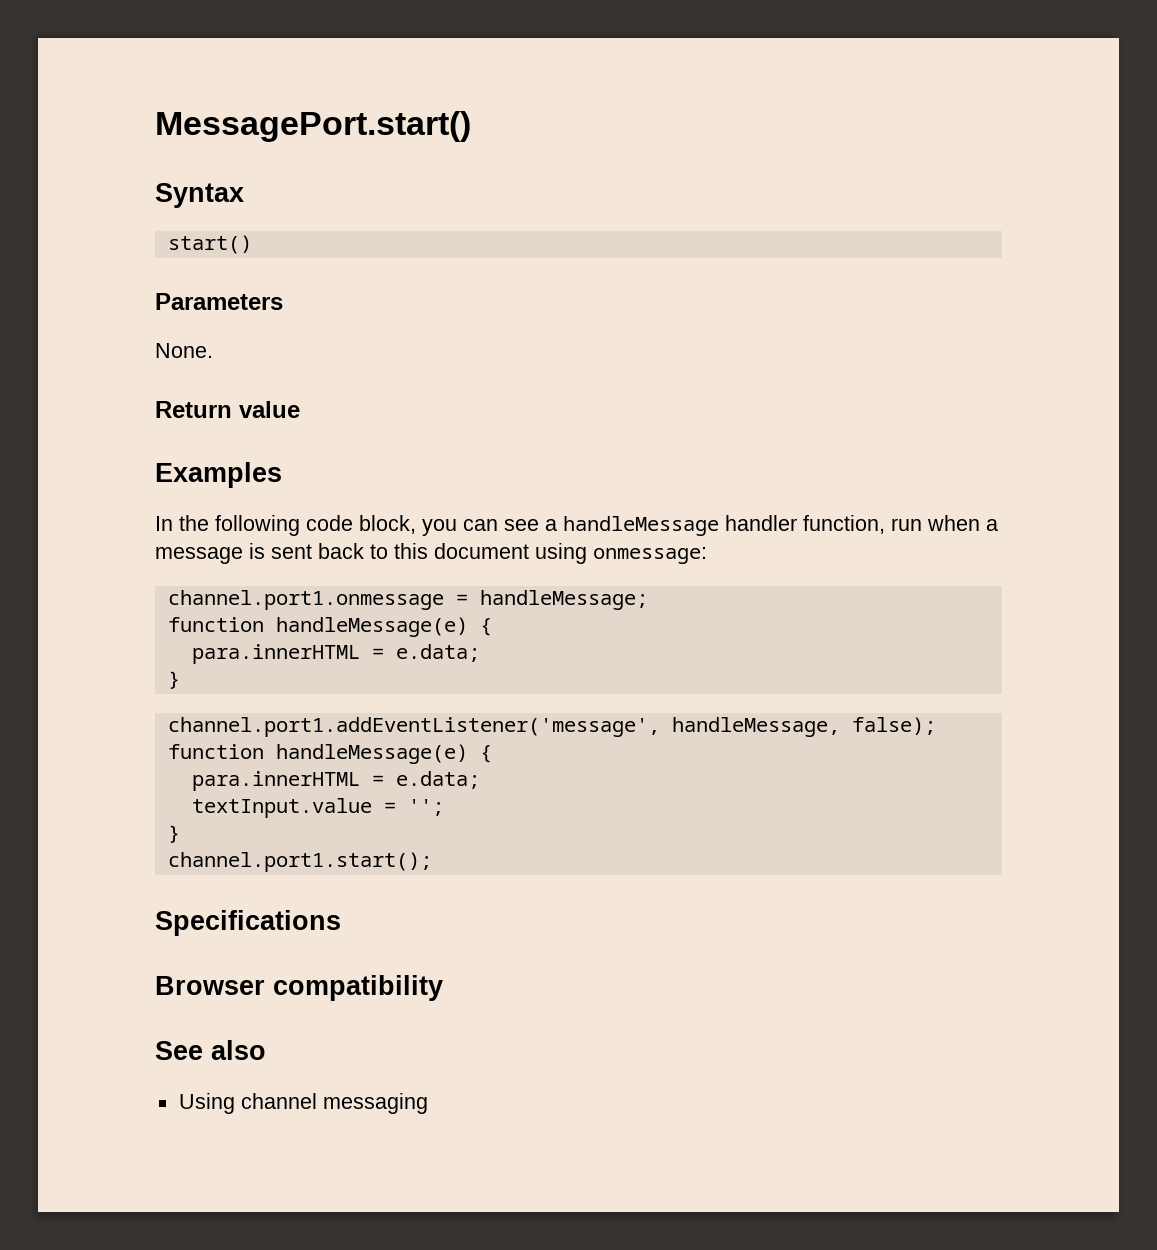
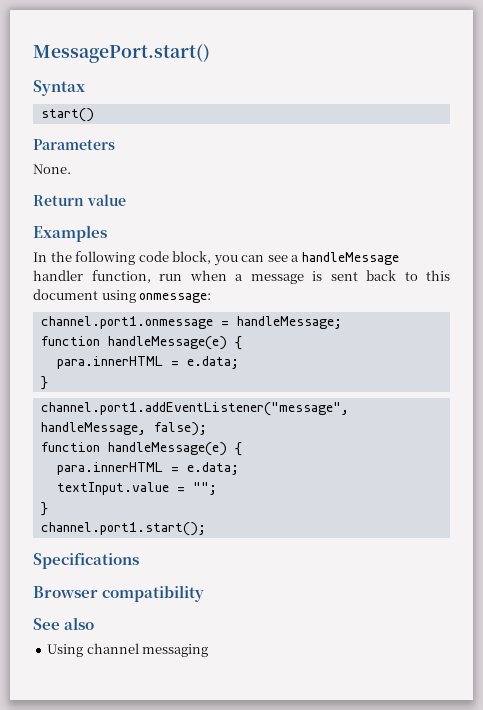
[167,717,660,737] channel.port1.addEventListener('message', -> [40,402,349,416] channel.port1.addEventListener("message",
[407,799,444,816] ''; -> [192,482,217,495] "";

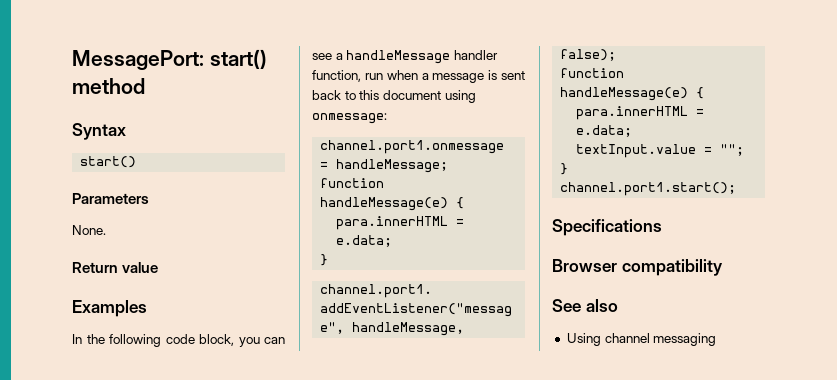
[33,44,210,63] MessagePort.start() -> [72,49,267,70] [72,78,145,94] MessagePort: start() method

